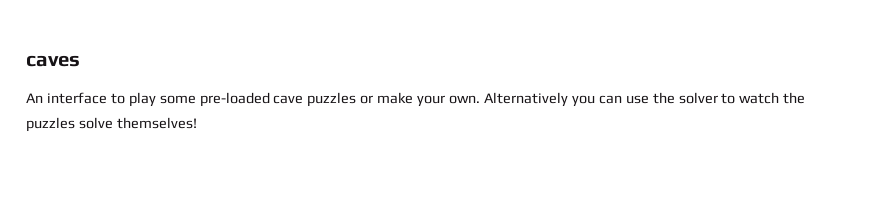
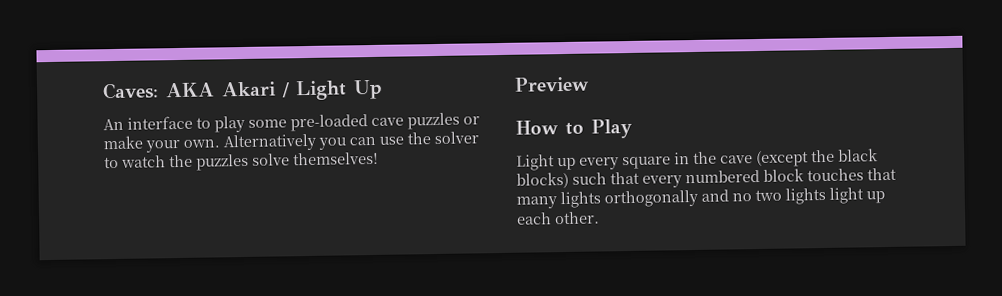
[26,55,80,67] caves -> [102,79,383,101] Caves: AKA Akari / Light Up
(197, 123) none -> [514,76,590,92] [515,118,633,139] [516,148,878,171] [516,167,897,189] [516,187,885,209] [517,211,600,225] // Preview // How to Play // Light up every square in the cave (except the black blocks) such that every numbered block touches that many lights orthogonally and no two lights light up each other.

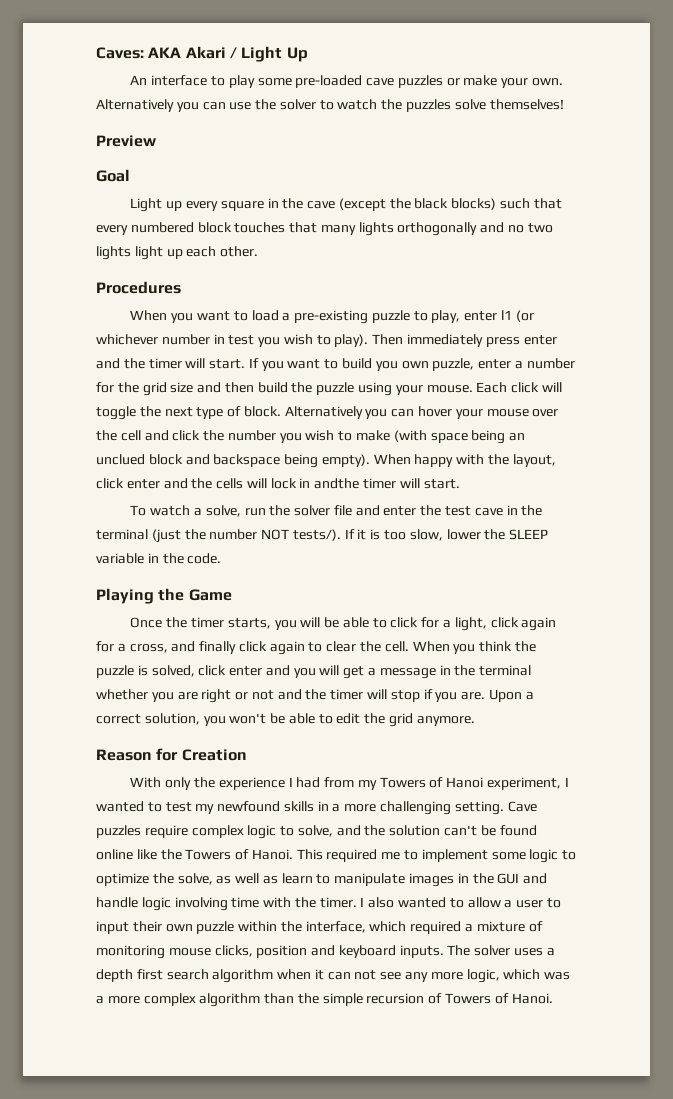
[515,118,633,139] How to Play -> [96,169,130,182] Goal
(600, 218) none -> [96,281,181,294] [130,310,534,324] [96,334,557,347] [96,358,575,371] [96,382,562,396] [96,406,559,420] [96,430,526,444] [96,454,556,468] [96,478,460,489] [130,505,543,517] [96,529,549,543] [96,553,222,564] [96,588,232,604] [130,617,557,631] [96,641,536,655] [96,665,532,679] [96,689,534,703] [96,713,475,727] [96,748,247,761] [130,777,569,790] [96,801,537,815] [96,825,537,839] [96,849,577,863] [96,873,548,887] [96,897,561,911] [96,921,543,934] [96,945,555,959] [96,969,571,983] [96,993,553,1007] // Procedures // When you want to load a pre-existing puzzle to play, enter l1 (or whichever number in test you wish to play). Then immediately press enter and the timer will start. If you want to build you own puzzle, enter a number for the grid size and then build the puzzle using your mouse. Each click will toggle the next type of block. Alternatively you can hover your mouse over the cell and click the number you wish to make (with space being an unclued block and backspace being empty). When happy with the layout, click enter and the cells will lock in andthe timer will start. // To watch a solve, run the solver file and enter the test cave in the terminal (just the number NOT tests/). If it is too slow, lower the SLEEP variable in the code. // Playing the Game // Once the timer starts, you will be able to click for a light, click again for a cross, and finally click again to clear the cell. When you think the puzzle is solved, click enter and you will get a message in the terminal whether you are right or not and the timer will stop if you are. Upon a correct solution, you won't be able to edit the grid anymore. // Reason for Creation // With only the experience I had from my Towers of Hanoi experiment, I wanted to test my newfound skills in a more challenging setting. Cave puzzles require complex logic to solve, and the solution can't be found online like the Towers of Hanoi. This required me to implement some logic to optimize the solve, as well as learn to manipulate images in the GUI and handle logic involving time with the timer. I also wanted to allow a user to input their own puzzle within the interface, which required a mixture of monitoring mouse clicks, position and keyboard inputs. The solver uses a depth first search algorithm when it can not see any more logic, which was a more complex algorithm than the simple recursion of Towers of Hanoi.

